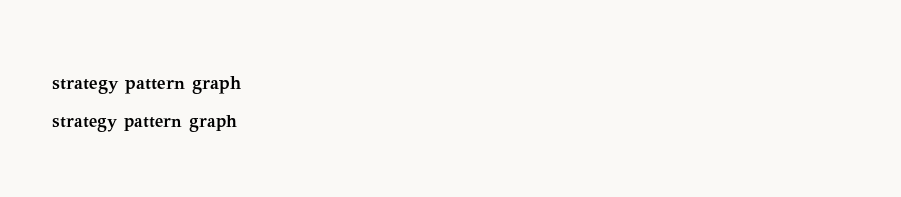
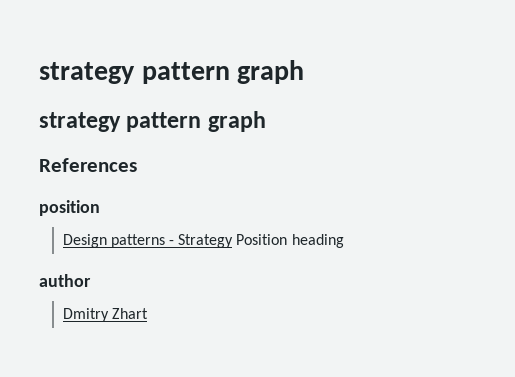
(237, 123) none -> [39,158,137,172] [39,200,100,216] [62,234,344,248] [39,274,91,287] [62,308,148,322] // References // position // Design patterns - Strategy Position heading // author // Dmitry Zhart

